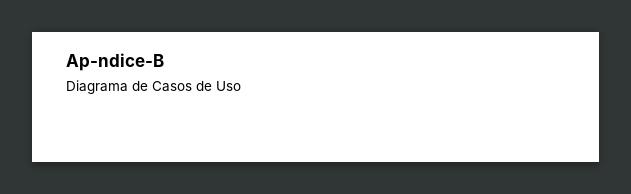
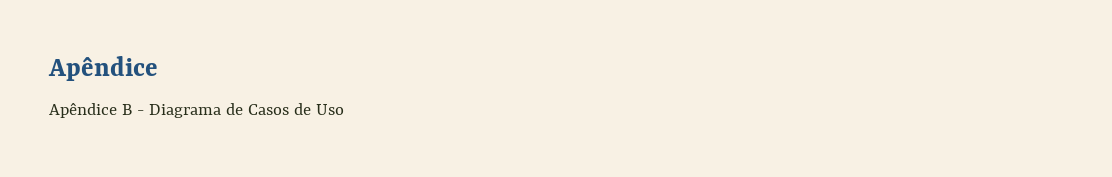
[66,53,164,71] Ap-ndice-B // -> [48,56,158,81] [49,103,144,118] Apêndice // Apêndice B -

